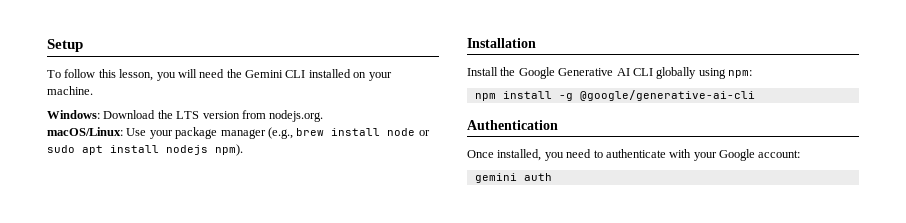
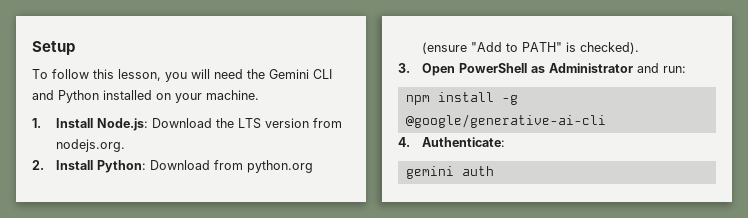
(306, 74) none -> [32,90,99,103] and Python
[47,110,100,119] Windows: -> [32,118,148,131] 1. Install Node.js:
[47,127,430,139] [47,144,243,156] [467,38,536,48] [467,67,752,79] [474,90,755,101] [467,120,558,130] [467,149,801,161] macOS/Linux: Use your package manager (e.g., brew install node or sudo apt install nodejs npm). // Installation // Install the Google Generative AI CLI globally using npm: // npm install -g @google/generative-ai-cli // Authentication // Once installed, you need to authenticate with your Google account: -> [32,160,313,173] [421,42,639,54] [398,63,686,76] [405,92,518,105] [405,114,606,128] [398,137,505,147] 2. Install Python: Download from python.org (ensure "Add to PATH" is checked). // 3. Open PowerShell as Administrator and run: // npm install -g @google/generative-ai-cli // 4. Authenticate:

